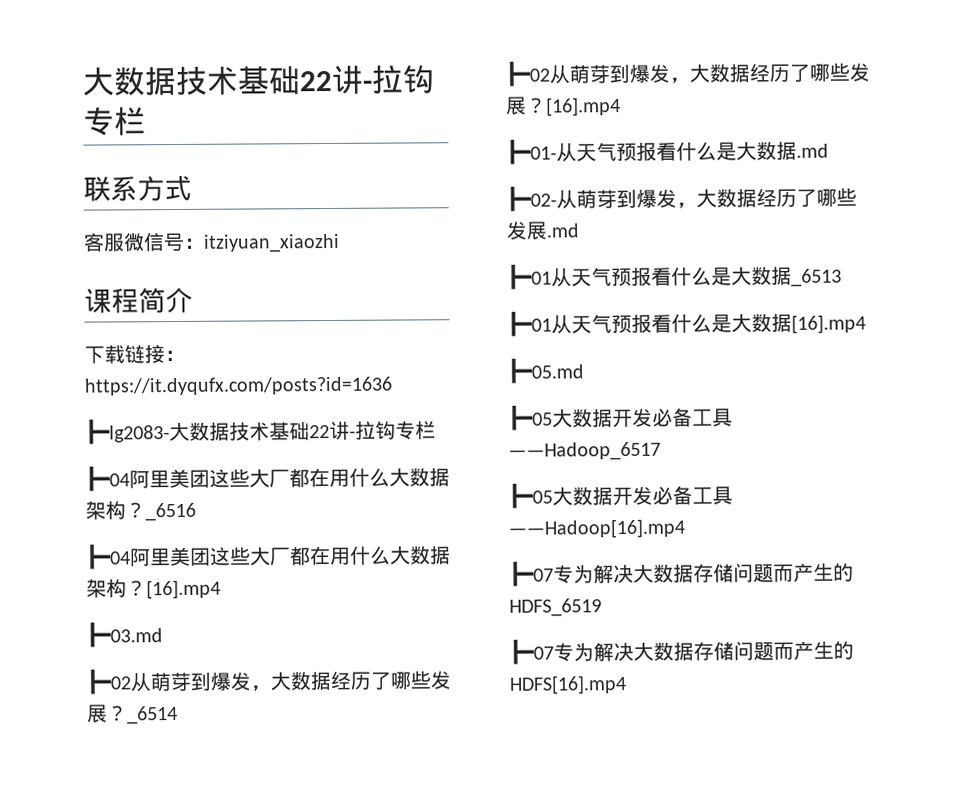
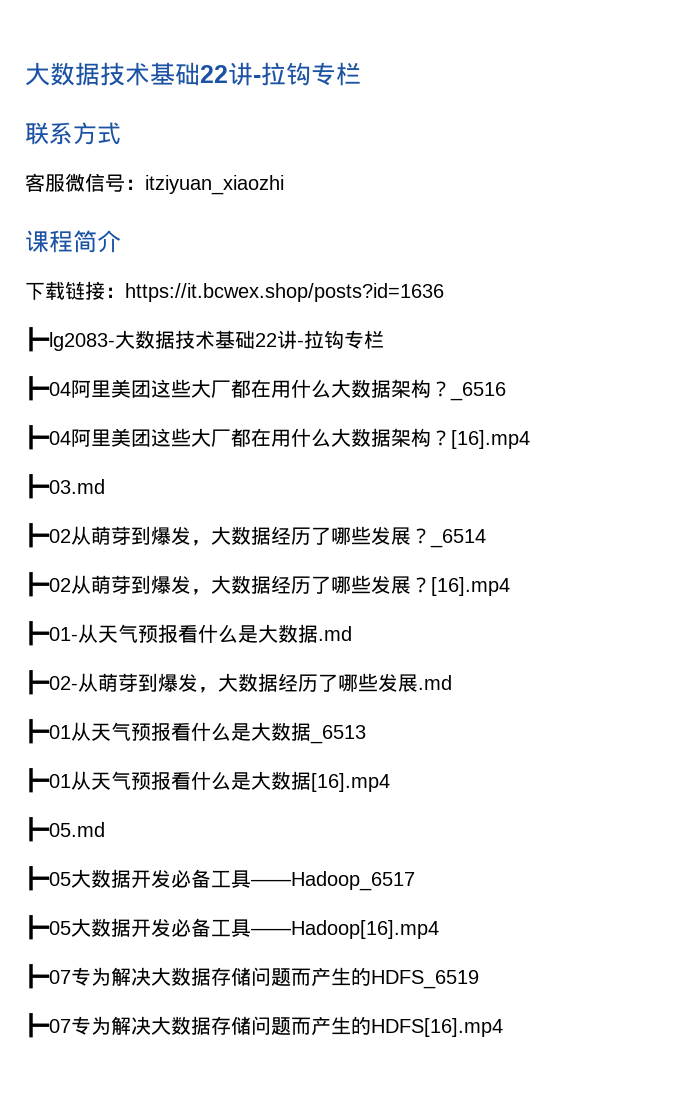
[84,376,392,396] https://it.dyqufx.com/posts?id=1636 -> [125,283,444,302] https://it.bcwex.shop/posts?id=1636

